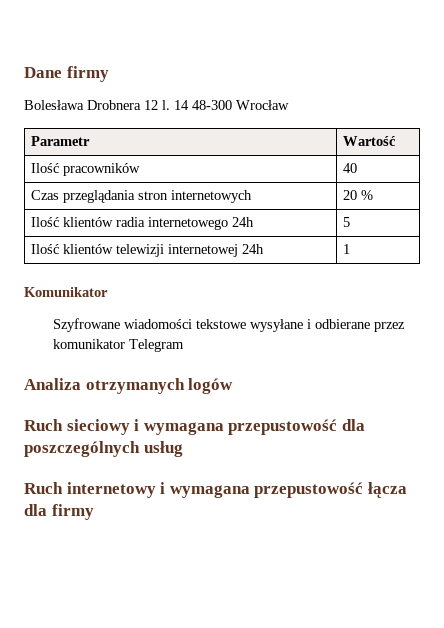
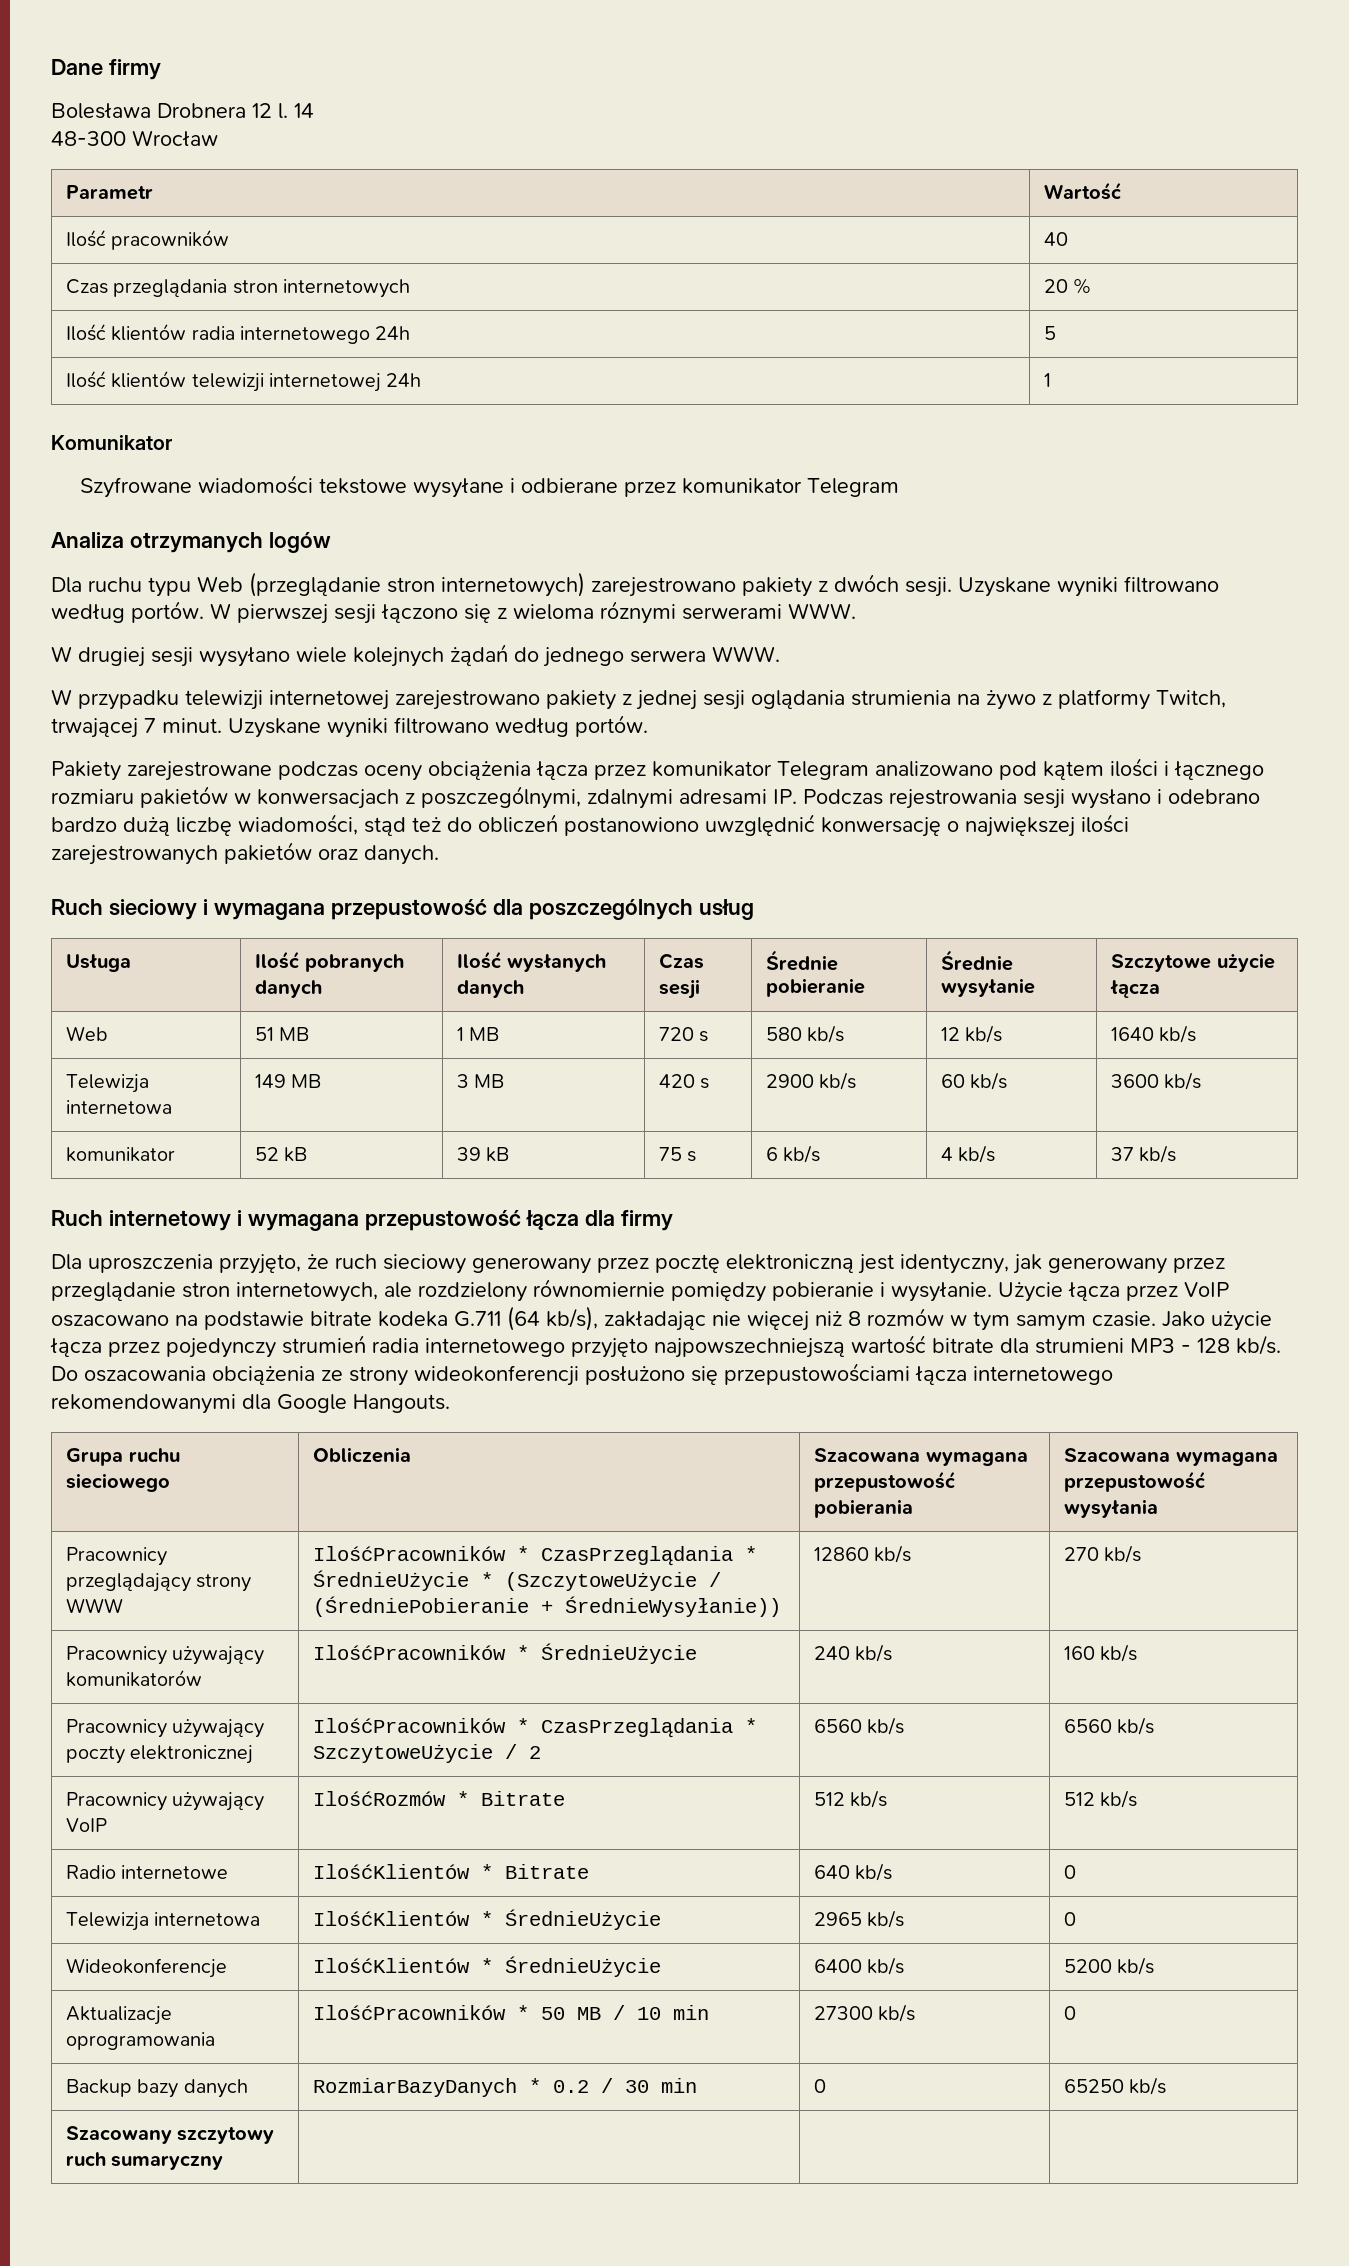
(189, 105) none -> (314, 110) //
(234, 386) none -> [51,572,1219,597] [51,601,856,624] [51,644,780,667] [51,689,1226,710] [51,715,648,738] [51,758,1264,781] [51,786,1260,809] [51,814,1129,837] [51,842,439,865] // Dla ruchu typu Web (przeglądanie stron internetowych) zarejestrowano pakiety z dwóch sesji. Uzyskane wyniki filtrowano według portów. W pierwszej sesji łączono się z wieloma róznymi serwerami WWW. // W drugiej sesji wysyłano wiele kolejnych żądań do jednego serwera WWW. // W przypadku telewizji internetowej zarejestrowano pakiety z jednej sesji oglądania strumienia na żywo z platformy Twitch, trwającej 7 minut. Uzyskane wyniki filtrowano według portów. // Pakiety zarejestrowane podczas oceny obciążenia łącza przez komunikator Telegram analizowano pod kątem ilości i łącznego rozmiaru pakietów w konwersacjach z poszczególnymi, zdalnymi adresami IP. Podczas rejestrowania sesji wysłano i odebrano bardzo dużą liczbę wiadomości, stąd też do obliczeń postanowiono uwzględnić konwersację o największej ilości zarejestrowanych pakietów oraz danych.
(183, 449) none -> [65,954,131,972] [254,951,404,972] [254,980,322,998] [456,951,606,972] [456,980,524,998] [658,953,704,969] [658,979,700,999] [765,950,838,971] [765,978,865,997] [940,950,1013,971] [940,978,1035,997] [1110,953,1275,972] [1108,980,1160,998] [65,1026,108,1041] [254,1027,310,1041] [456,1027,500,1041] [658,1027,709,1042] [765,1025,845,1043] [940,1025,1003,1043] [1110,1025,1197,1043] [65,1074,149,1093] [65,1100,172,1114] [254,1074,322,1088] [456,1074,505,1088] [658,1074,710,1089] [765,1072,857,1090] [940,1072,1008,1090] [1110,1072,1202,1090] [65,1147,175,1162] [254,1147,308,1162] [456,1147,510,1162] [658,1147,697,1162] [765,1145,821,1163] [940,1145,996,1163] [1110,1145,1177,1163] // Usługa | Ilość pobranych danych | Ilość wysłanych danych | Czas sesji | Średnie pobieranie | Średnie wysyłanie | Szczytowe użycie łącza // Web | 51 MB | 1 MB | 720 s | 580 kb/s | 12 kb/s | 1640 kb/s // Telewizja internetowa | 149 MB | 3 MB | 420 s | 2900 kb/s | 60 kb/s | 3600 kb/s // komunikator | 52 kB | 39 kB | 75 s | 6 kb/s | 4 kb/s | 37 kb/s
(94, 512) none -> [51,1254,1225,1274] [51,1279,1229,1302] [51,1306,1272,1331] [50,1335,1281,1358] [51,1363,1113,1386] [51,1394,450,1414] [65,1448,180,1466] [65,1473,170,1492] [312,1447,411,1463] [813,1448,1028,1466] [813,1471,956,1492] [813,1499,913,1518] [1063,1448,1278,1466] [1063,1471,1206,1492] [1063,1499,1158,1518] [65,1547,167,1566] [65,1573,252,1592] [65,1598,123,1613] [312,1546,757,1566] [312,1570,721,1591] [312,1596,781,1617] [813,1545,912,1563] [1063,1545,1142,1563] [65,1646,265,1665] [65,1670,202,1687] [312,1643,697,1664] [813,1644,893,1662] [1063,1644,1138,1662] [65,1719,265,1738] [65,1745,254,1764] [312,1718,757,1738] [312,1744,541,1763] [813,1717,905,1735] [1063,1717,1155,1735] [65,1792,265,1811] [65,1818,107,1832] [312,1791,565,1806] [813,1790,888,1808] [1063,1790,1138,1808] [65,1865,229,1879] [312,1864,589,1879] [813,1863,893,1881] [1063,1865,1076,1879] [65,1912,261,1931] [312,1909,661,1930] [813,1910,905,1928] [1063,1912,1076,1926] [65,1958,227,1978] [312,1956,661,1977] [813,1957,905,1975] [1063,1957,1155,1975] [65,2006,172,2025] [65,2032,215,2050] [312,2005,709,2020] [813,2004,916,2022] [1063,2006,1076,2020] [65,2079,248,2098] [312,2078,697,2097] [813,2079,826,2093] [1063,2077,1167,2095] [65,2126,275,2144] [65,2152,224,2170] // Dla uproszczenia przyjęto, że ruch sieciowy generowany przez pocztę elektroniczną jest identyczny, jak generowany przez przeglądanie stron internetowych, ale rozdzielony równomiernie pomiędzy pobieranie i wysyłanie. Użycie łącza przez VoIP oszacowano na podstawie bitrate kodeka G.711 (64 kb/s), zakładając nie więcej niż 8 rozmów w tym samym czasie. Jako użycie łącza przez pojedynczy strumień radia internetowego przyjęto najpowszechniejszą wartość bitrate dla strumieni MP3 - 128 kb/s. Do oszacowania obciążenia ze strony wideokonferencji posłużono się przepustowościami łącza internetowego rekomendowanymi dla Google Hangouts. // Grupa ruchu sieciowego | Obliczenia | Szacowana wymagana przepustowość pobierania | Szacowana wymagana przepustowość wysyłania // Pracownicy przeglądający strony WWW | IlośćPracowników * CzasPrzeglądania * ŚrednieUżycie * (SzczytoweUżycie / (ŚredniePobieranie + ŚrednieWysyłanie)) | 12860 kb/s | 270 kb/s // Pracownicy używający komunikatorów | IlośćPracowników * ŚrednieUżycie | 240 kb/s | 160 kb/s // Pracownicy używający poczty elektronicznej | IlośćPracowników * CzasPrzeglądania * SzczytoweUżycie / 2 | 6560 kb/s | 6560 kb/s // Pracownicy używający VoIP | IlośćRozmów * Bitrate | 512 kb/s | 512 kb/s // Radio internetowe | IlośćKlientów * Bitrate | 640 kb/s | 0 // Telewizja internetowa | IlośćKlientów * ŚrednieUżycie | 2965 kb/s | 0 // Wideokonferencje | IlośćKlientów * ŚrednieUżycie | 6400 kb/s | 5200 kb/s // Aktualizacje oprogramowania | IlośćPracowników * 50 MB / 10 min | 27300 kb/s | 0 // Backup bazy danych | RozmiarBazyDanych * 0.2 / 30 min | 0 | 65250 kb/s // Szacowany szczytowy ruch sumaryczny | | |

